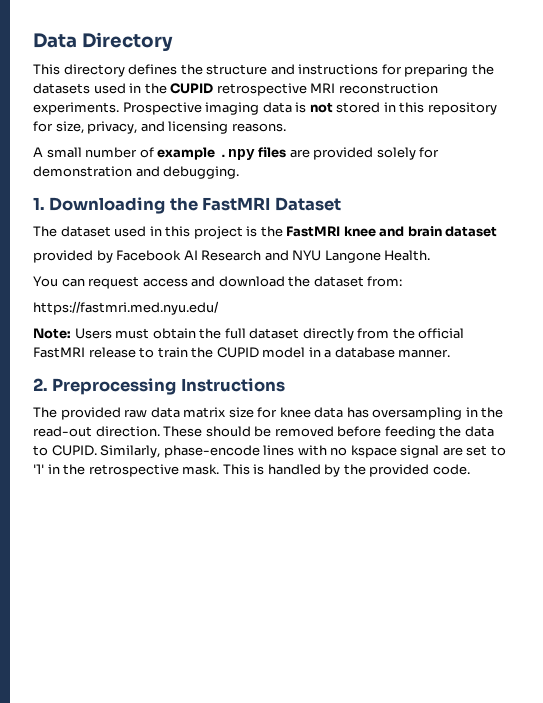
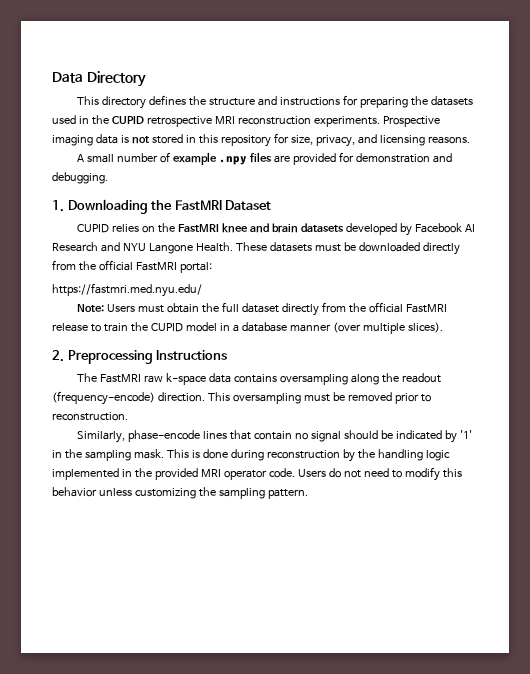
[376,147,416,160] solely -> (336, 159) none
[33,226,258,239] The dataset used in this project is -> [77,224,156,233] CUPID relies on
[445,226,498,237] [33,250,93,263] dataset // provided -> [300,223,397,235] datasets developed
[33,276,403,289] // You can request access and download the dataset from: -> [235,242,460,255] [52,260,212,273] These datasets must be downloaded directly from the official FastMRI portal:
[398,349,451,358] manner. -> [289,322,443,334] manner (over multiple slices).
[60,407,504,420] [33,426,494,439] [33,445,506,458] provided raw data matrix size for knee data has oversampling in the read-out direction. These should be removed before feeding the data to CUPID. Similarly, phase-encode lines with no kspace signal are set to -> [100,373,441,385] [52,391,431,405] [52,412,128,421] [77,430,457,443] FastMRI raw k-space data contains oversampling along the readout (frequency-encode) direction. This oversampling must be removed prior to reconstruction. // Similarly, phase-encode lines that contain no signal should be indicated by
[88,464,179,477] retrospective -> [84,450,131,461] sampling
[267,464,470,477] handled by the provided code. -> [202,449,450,462] [52,467,462,481] [52,487,308,499] done during reconstruction by the handling logic implemented in the provided MRI operator code. Users do not need to modify this behavior unless customizing the sampling pattern.

